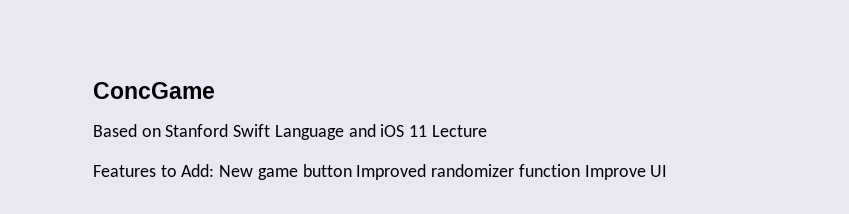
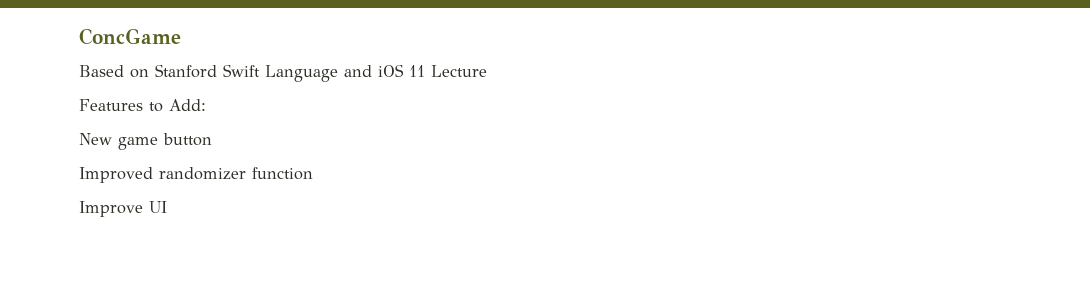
(215, 170) none -> (206, 105) //
(352, 170) none -> (212, 139) //
(580, 170) none -> (313, 173) //

